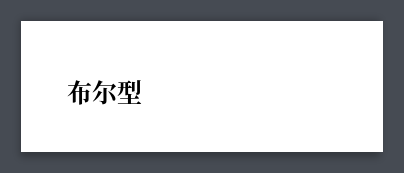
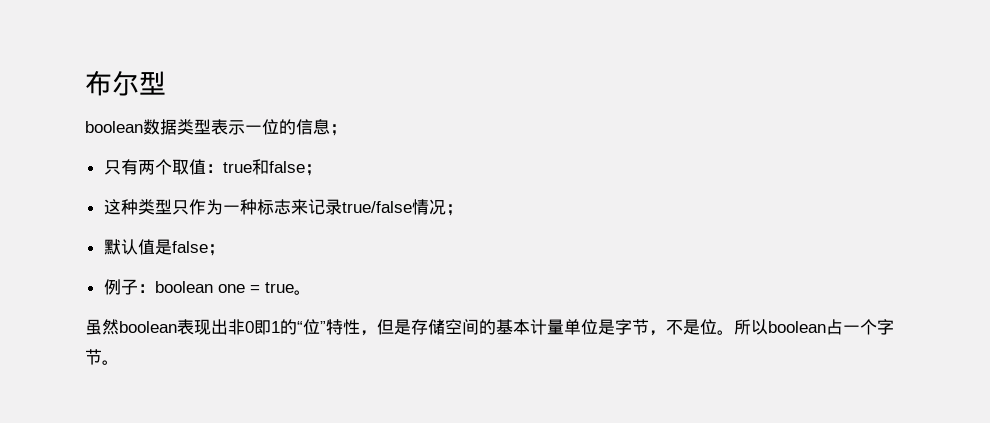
(142, 92) none -> [85,119,347,136] [103,159,322,176] [103,199,463,216] [103,239,225,256] [103,279,311,295] [85,319,894,336] [85,349,119,365] // boolean数据类型表示一位的信息； // 只有两个取值：true和false； // 这种类型只作为一种标志来记录true/false情况； // 默认值是false； // 例子：boolean one = true。 // 虽然boolean表现出非0即1的“位”特性，但是存储空间的基本计量单位是字节，不是位。所以boolean占一个字节。

